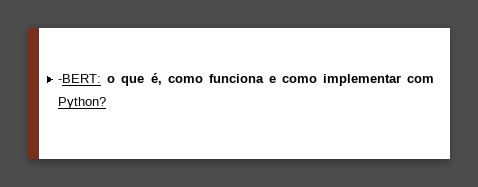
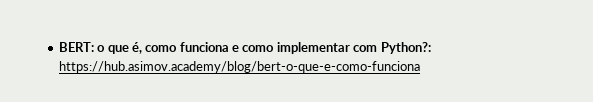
[58,74,102,83] -BERT: -> [58,42,94,52] BERT:
[58,97,107,109] Python? -> [380,42,431,54] [58,61,420,73] Python?: https://hub.asimov.academy/blog/bert-o-que-e-como-funciona

